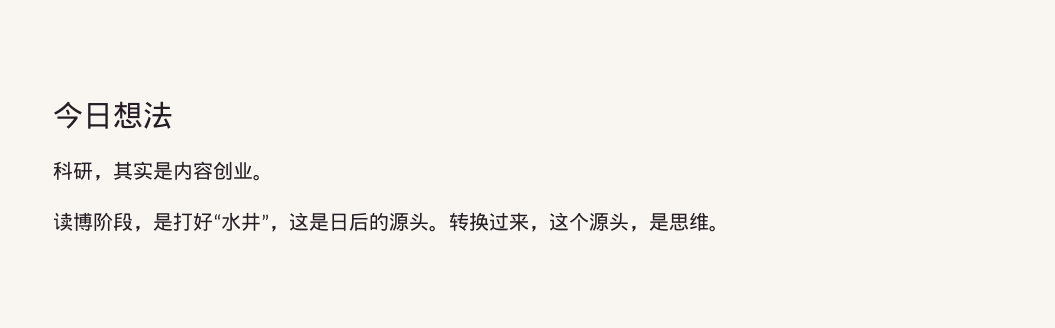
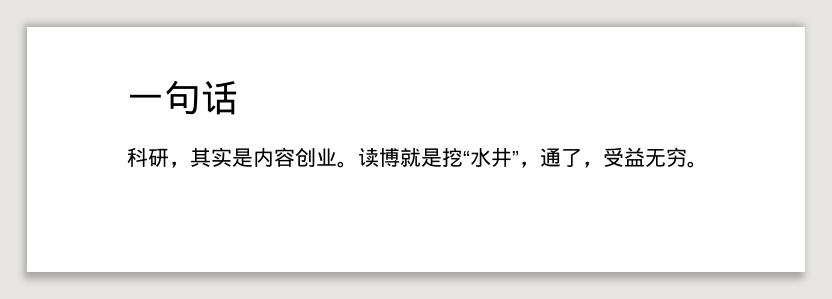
[53,101,173,129] 今日想法 -> [127,80,238,115] 一句话
[53,212,709,232] // 读博阶段，是打好“水井”，这是日后的源头。转换过来，这个源头，是思维 -> [358,147,687,168] 读博就是挖“水井”，通了，受益无穷

